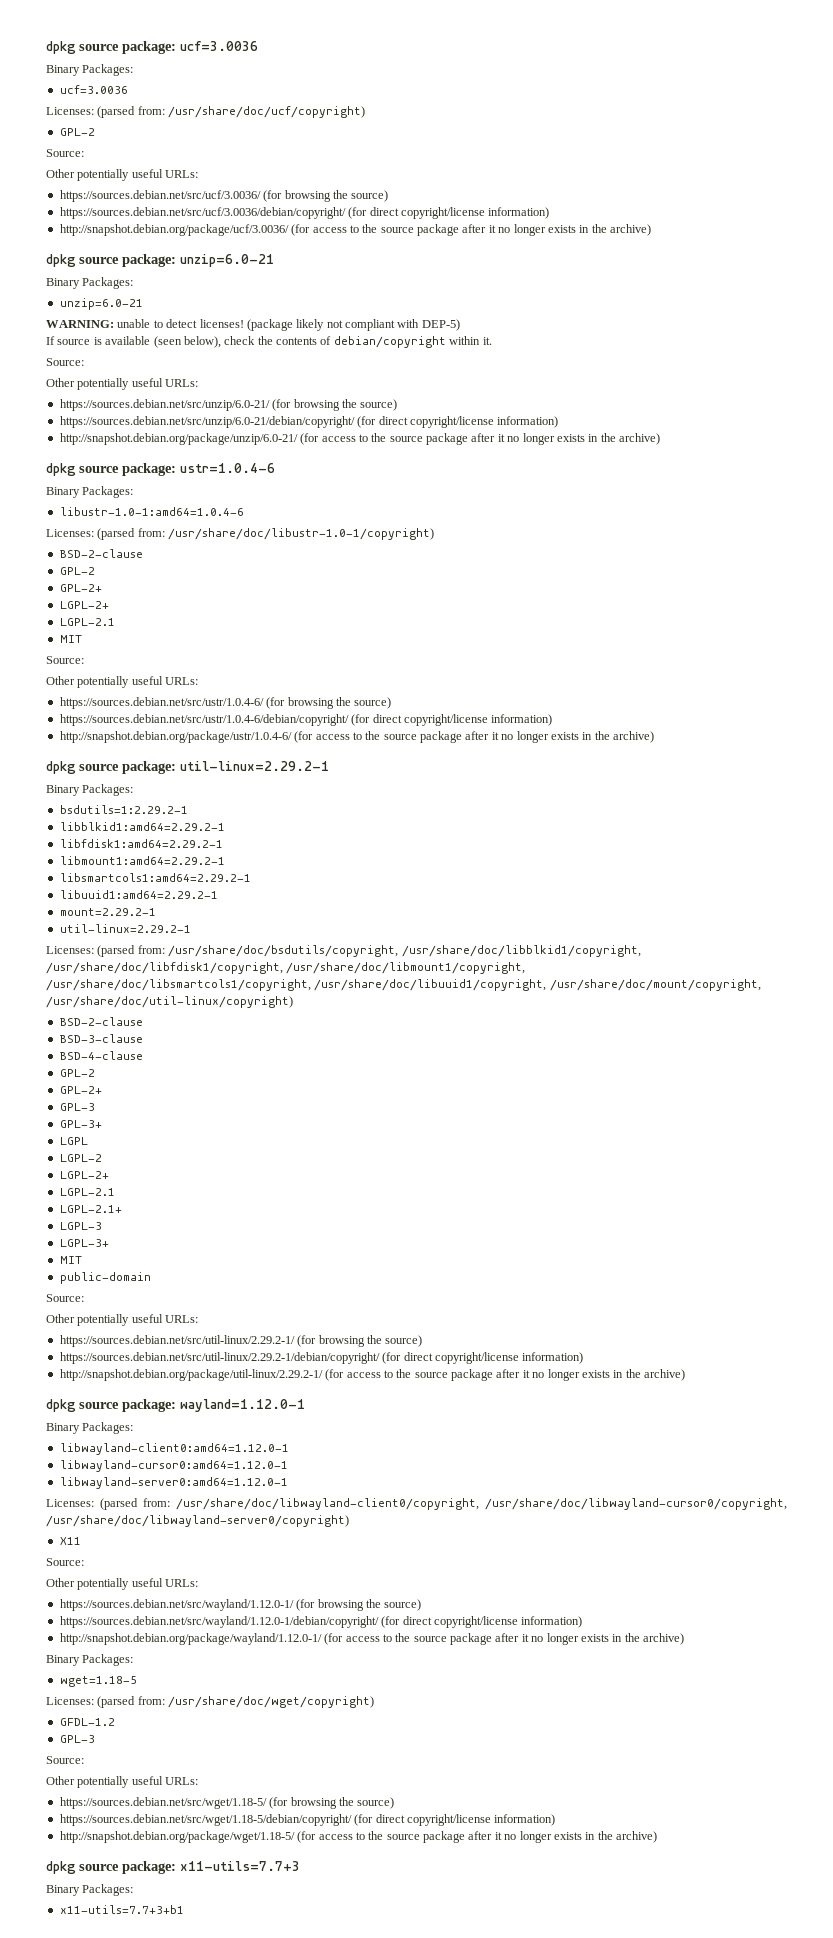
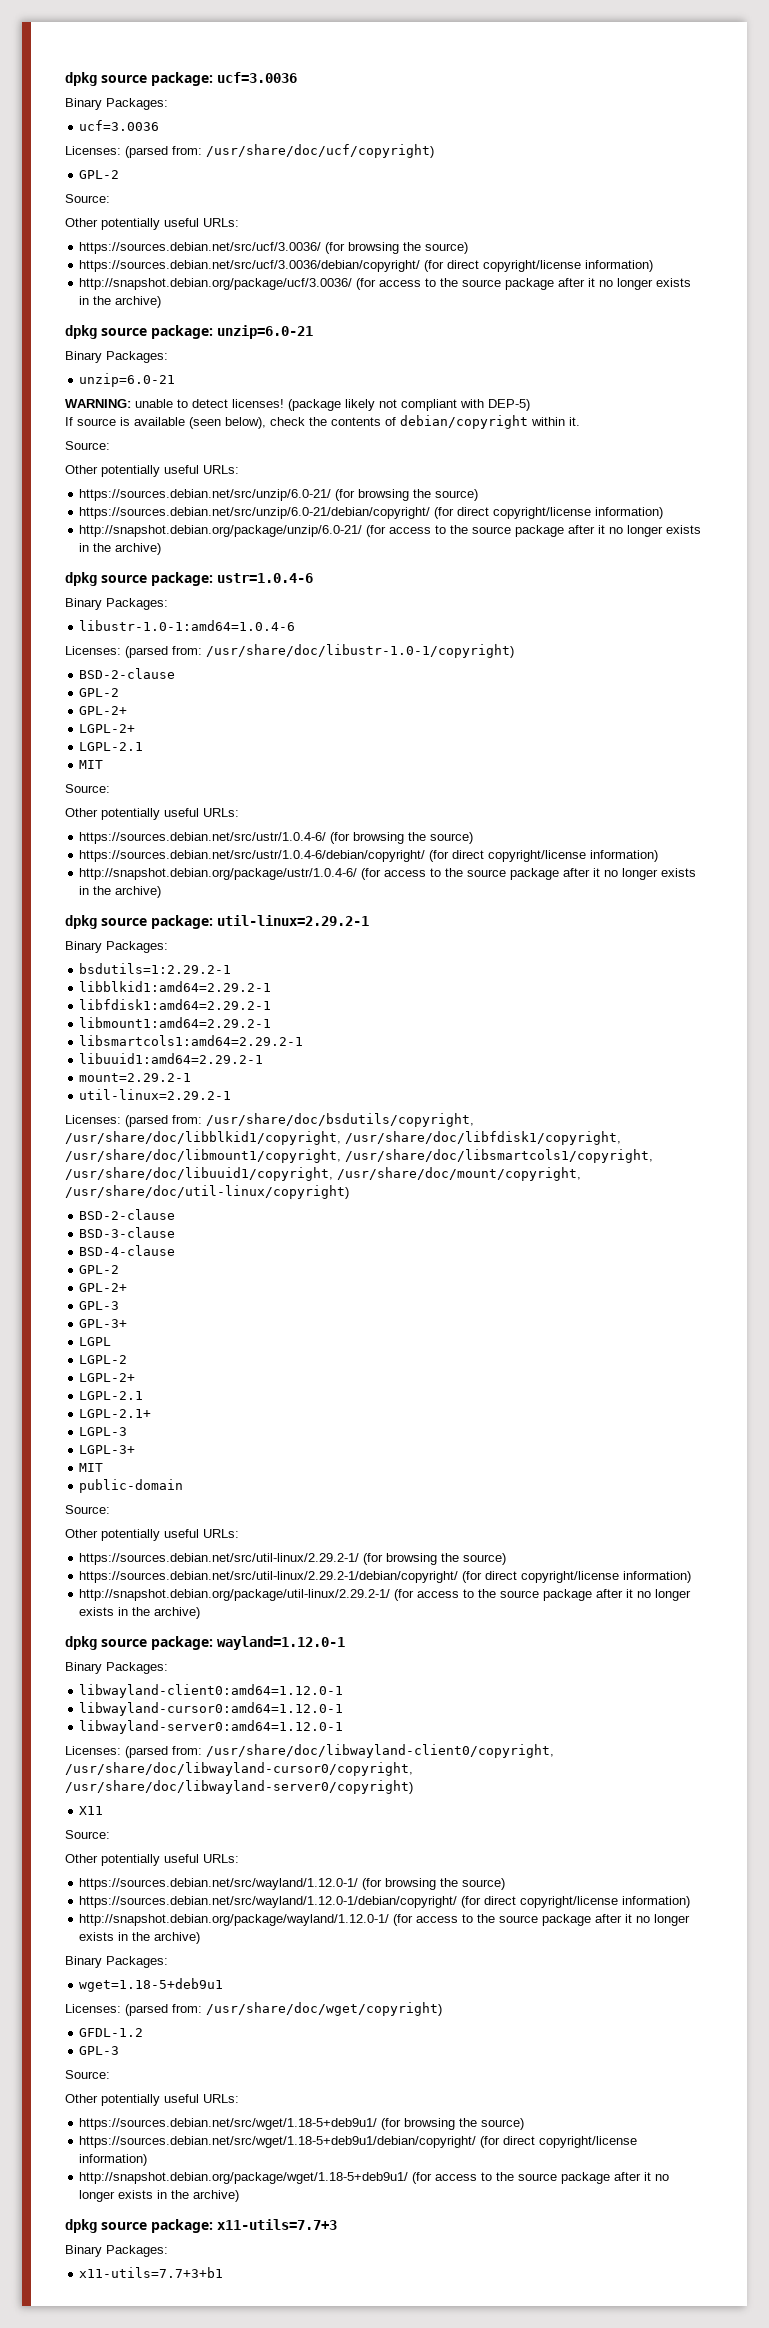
[59,1676,137,1687] wget=1.18-5 -> [79,1978,224,1992] wget=1.18-5+deb9u1
[59,1797,395,1809] [59,1814,556,1826] [59,1831,295,1843] https://sources.debian.net/src/wget/1.18-5/ (for browsing the source) // https://sources.debian.net/src/wget/1.18-5/debian/copyright/ (for direct copyright/license information) // http://snapshot.debian.org/package/wget/1.18-5/ -> [79,2118,525,2130] [79,2136,638,2148] [79,2154,148,2166] [79,2172,409,2184] https://sources.debian.net/src/wget/1.18-5+deb9u1/ (for browsing the source) // https://sources.debian.net/src/wget/1.18-5+deb9u1/debian/copyright/ (for direct copyright/license information) // http://snapshot.debian.org/package/wget/1.18-5+deb9u1/

